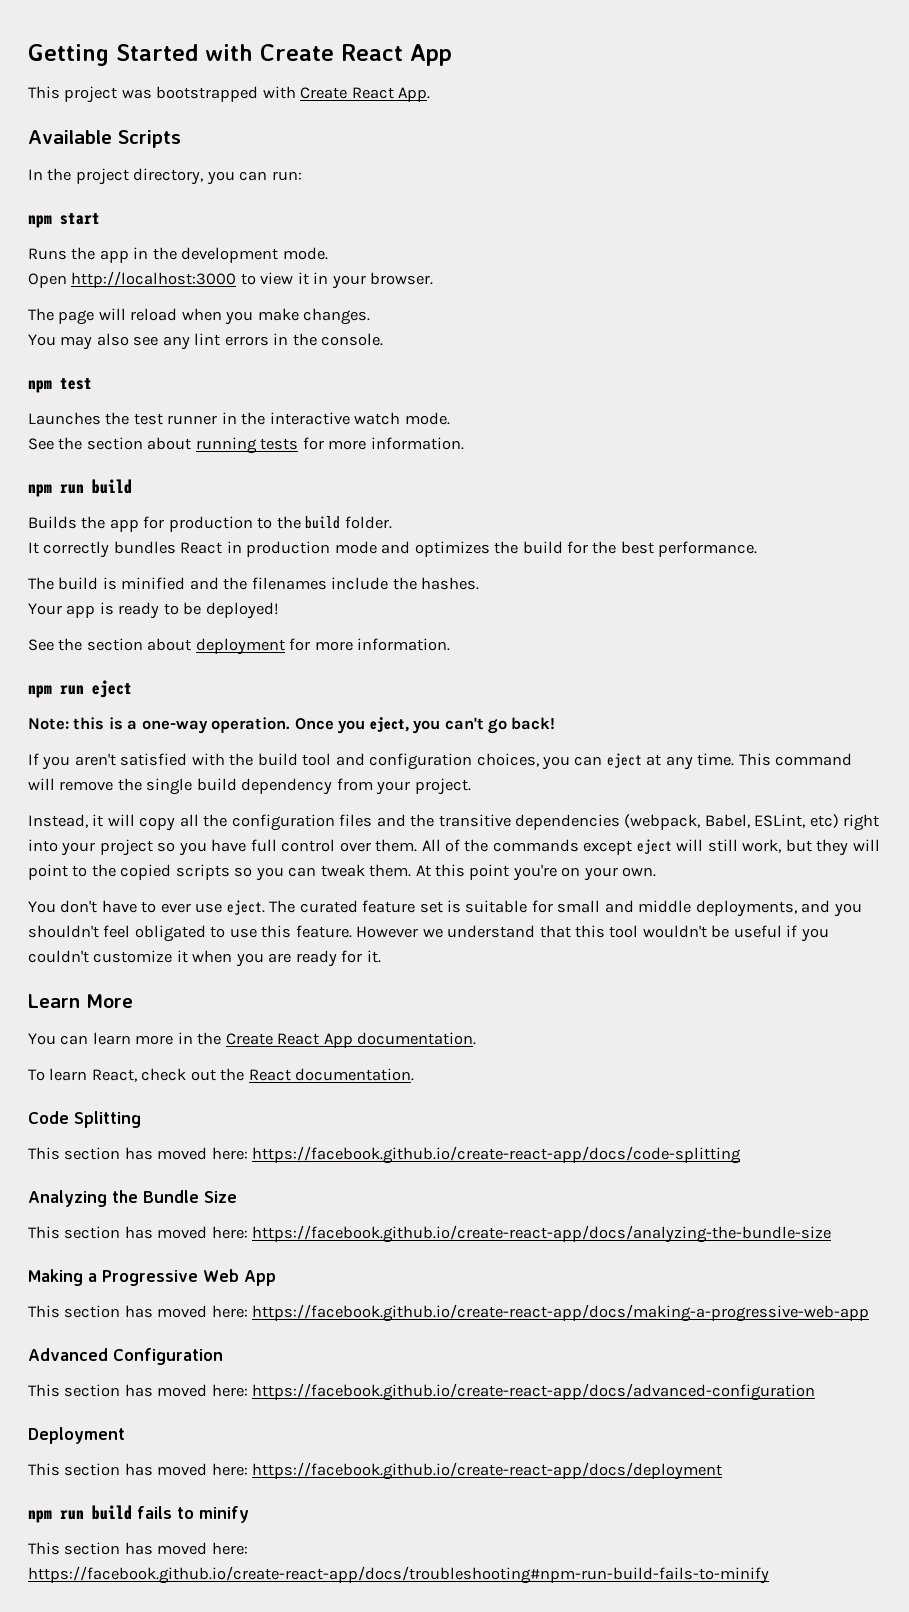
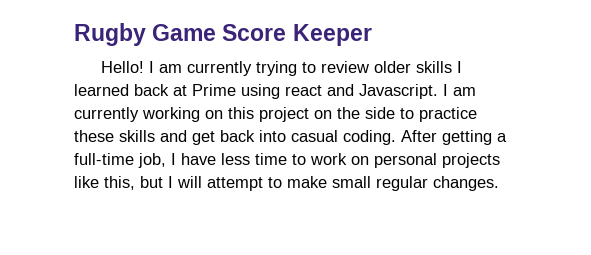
[28,44,452,66] [28,86,431,103] [28,130,181,148] [28,168,302,185] [28,213,100,228] [28,247,328,263] [28,271,434,289] [28,308,371,325] [28,333,384,350] [28,378,92,393] [28,412,450,425] [28,437,464,454] [28,479,132,497] [28,516,392,532] [28,541,758,558] [28,577,480,590] [28,602,279,619] [28,638,451,655] [28,680,132,698] [28,717,556,734] [28,753,853,770] [28,778,471,795] [28,814,880,831] [28,839,880,856] [28,864,657,881] [28,900,862,917] [28,925,829,942] [28,950,381,967] [28,994,133,1008] [28,1032,477,1048] [28,1068,415,1082] [28,1111,141,1128] [28,1146,742,1164] [28,1190,237,1207] [28,1225,832,1243] [28,1269,276,1286] [28,1304,870,1322] [28,1348,223,1365] [28,1383,816,1401] [28,1427,125,1444] [28,1462,723,1480] [28,1505,249,1523] [28,1542,248,1555] [28,1566,769,1584] Getting Started with Create React App // This project was bootstrapped with Create React App. // Available Scripts // In the project directory, you can run: // npm start // Runs the app in the development mode. // Open http://localhost:3000 to view it in your browser. // The page will reload when you make changes. // You may also see any lint errors in the console. // npm test // Launches the test runner in the interactive watch mode. // See the section about running tests for more information. // npm run build // Builds the app for production to the build folder. // It correctly bundles React in production mode and optimizes the build for the best performance. // The build is minified and the filenames include the hashes. // Your app is ready to be deployed! // See the section about deployment for more information. // npm run eject // Note: this is a one-way operation. Once you eject, you can't go back! // If you aren't satisfied with the build tool and configuration choices, you can eject at any time. This command will remove the single build dependency from your project. // Instead, it will copy all the configuration files and the transitive dependencies (webpack, Babel, ESLint, etc) right into your project so you have full control over them. All of the commands except eject will still work, but they will point to the copied scripts so you can tweak them. At this point you're on your own. // You don't have to ever use eject. The curated feature set is suitable for small and middle deployments, and you shouldn't feel obligated to use this feature. However we understand that this tool wouldn't be useful if you couldn't customize it when you are ready for it. // Learn More // You can learn more in the Create React App documentation. // To learn React, check out the React documentation. // Code Splitting // This section has moved here: https://facebook.github.io/create-react-app/docs/code-splitting // Analyzing the Bundle Size // This section has moved here: https://facebook.github.io/create-react-app/docs/analyzing-the-bundle-size // Making a Progressive Web App // This section has moved here: https://facebook.github.io/create-react-app/docs/making-a-progressive-web-app // Advanced Configuration // This section has moved here: https://facebook.github.io/create-react-app/docs/advanced-configuration // Deployment // This section has moved here: https://facebook.github.io/create-react-app/docs/deployment // npm run build fails to minify // This section has moved here: https://facebook.github.io/create-react-app/docs/troubleshooting#npm-run-build-fails-to-minify -> [74,23,372,46] [100,61,462,76] [74,84,476,99] [74,107,477,122] [74,130,507,145] [74,153,500,168] [74,176,499,191] Rugby Game Score Keeper // Hello! I am currently trying to review older skills I learned back at Prime using react and Javascript. I am currently working on this project on the side to practice these skills and get back into casual coding. After getting a full-time job, I have less time to work on personal projects like this, but I will attempt to make small regular changes.

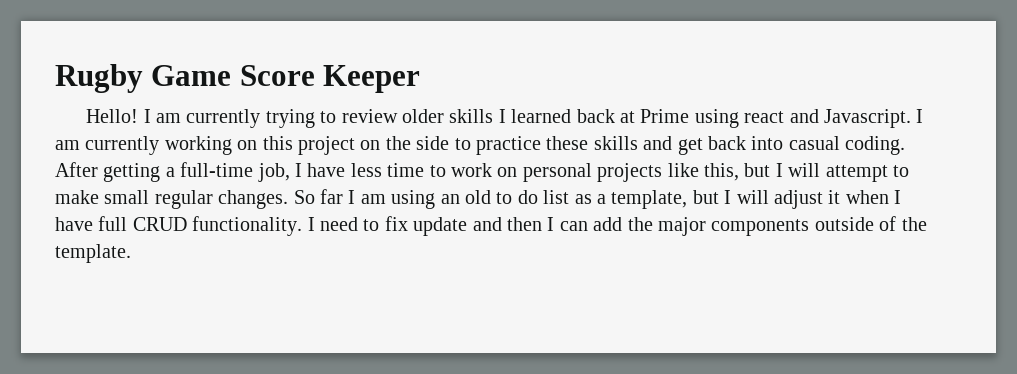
(499, 183) none -> [293,189,902,209] [55,216,927,236] [55,244,131,263] So far I am using an old to do list as a template, but I will adjust it when I have full CRUD functionality. I need to fix update and then I can add the major components outside of the template.

